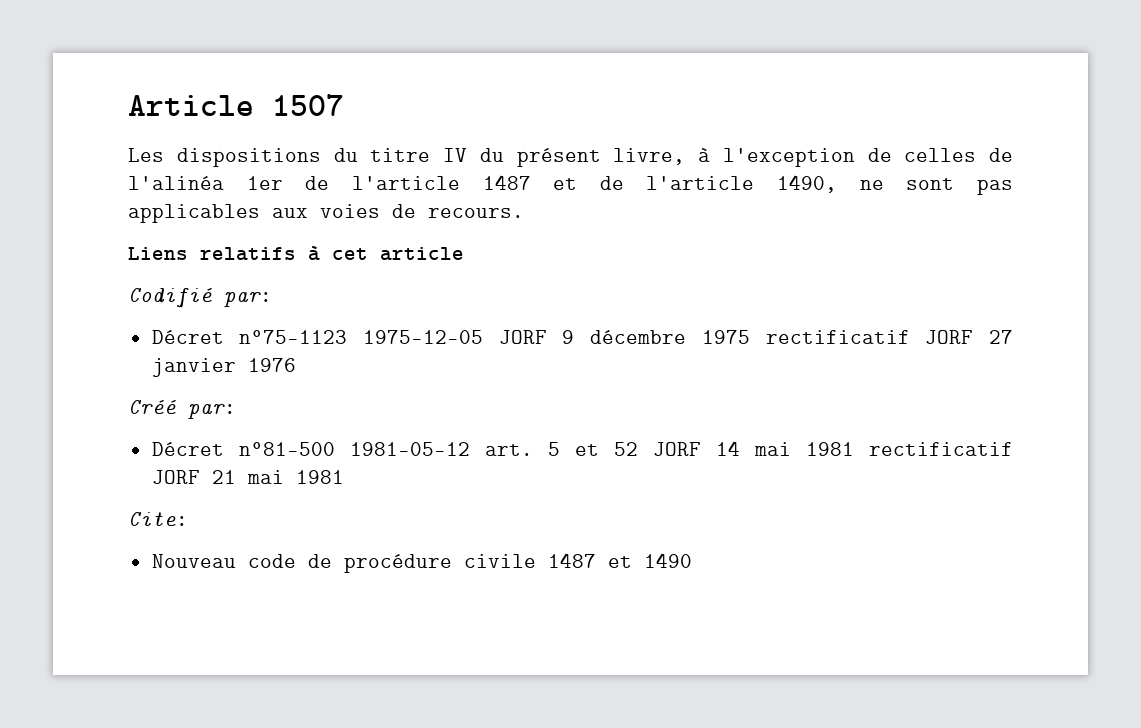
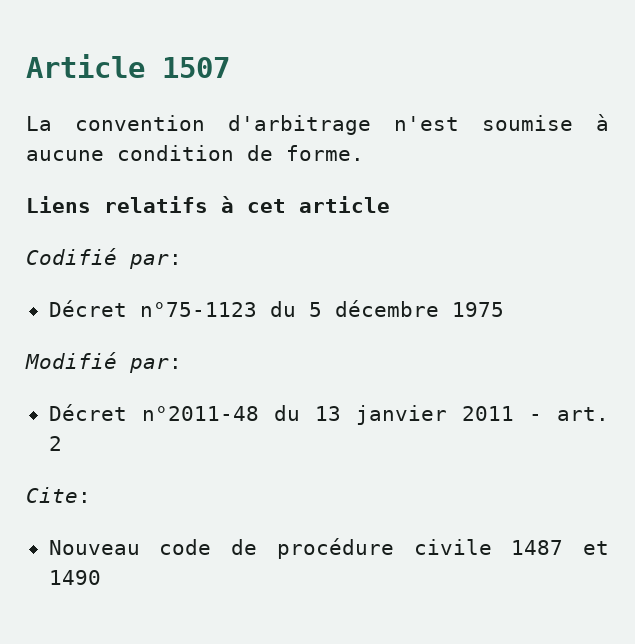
[128,148,1013,167] [128,175,1013,195] [128,204,524,223] Les dispositions du titre IV du présent livre, à l'exception de celles de l'alinéa 1er de l'article 1487 et de l'article 1490, ne sont pas applicables aux voies de recours. -> [26,114,609,135] [26,145,364,161] La convention d'arbitrage n'est soumise à aucune condition de forme.
[363,330,575,344] 1975-12-05 JORF 9 -> [269,301,322,317] du 5
[765,330,1013,344] [151,358,296,377] [128,400,236,419] [151,441,1013,456] [151,470,344,484] rectificatif JORF 27 janvier 1976 // Créé par: // Décret n°81-500 1981-05-12 art. 5 et 52 JORF 14 mai 1981 rectificatif JORF 21 mai 1981 -> [25,352,182,373] [48,404,610,425] [48,436,62,451] // Modifié par: // Décret n°2011-48 du 13 janvier 2011 - art. 2

